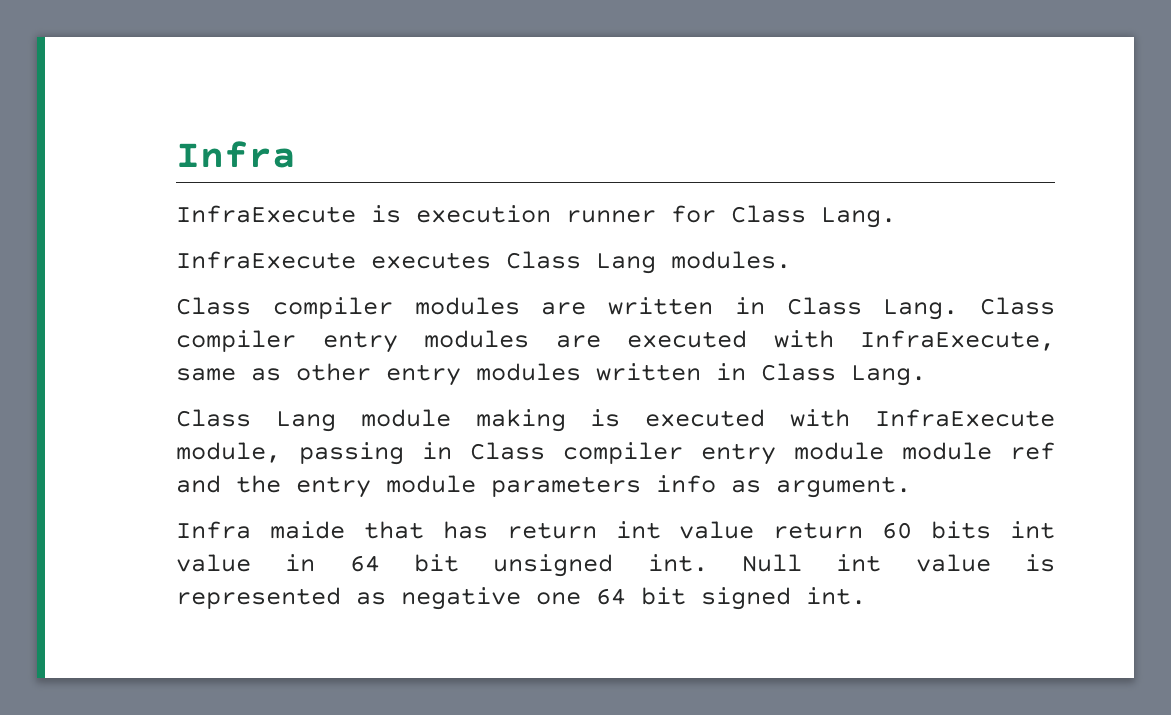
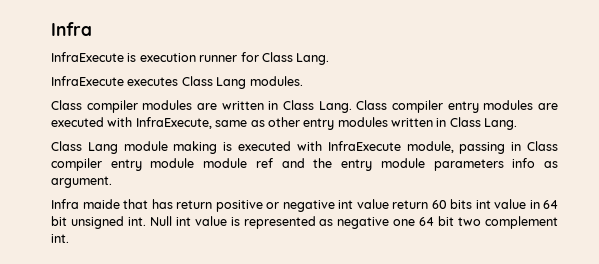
(597, 530) none -> [215,200,335,212] positive or negative
[701,587,791,610] signed -> [458,216,559,229] two complement

